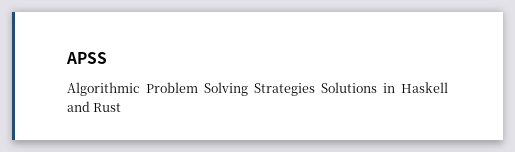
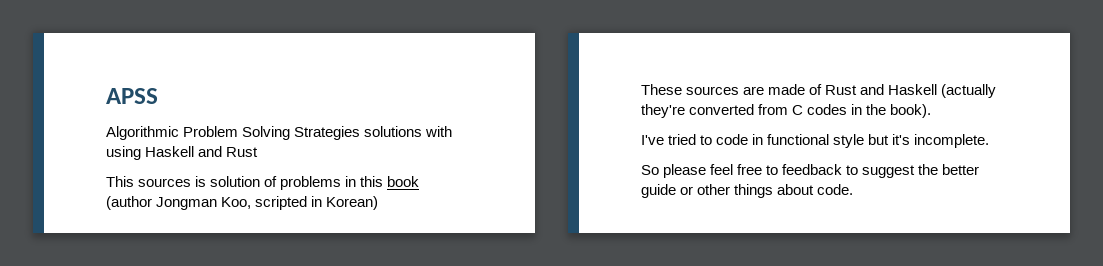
[321,82,395,93] Solutions in -> [364,126,453,137] [106,146,141,160] solutions with using
(122, 107) none -> [106,176,420,190] [106,196,379,210] [641,84,997,98] [641,104,932,118] [641,134,990,148] [641,164,980,178] [641,184,854,198] // This sources is solution of problems in this book (author Jongman Koo, scripted in Korean) // These sources are made of Rust and Haskell (actually they're converted from C codes in the book). // I've tried to code in functional style but it's incomplete. // So please feel free to feedback to suggest the better guide or other things about code.

